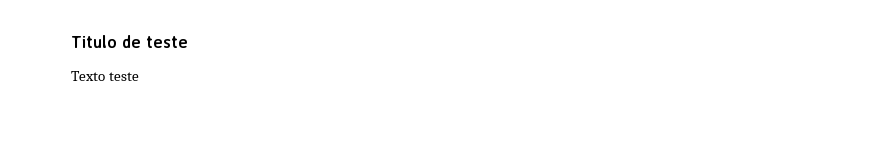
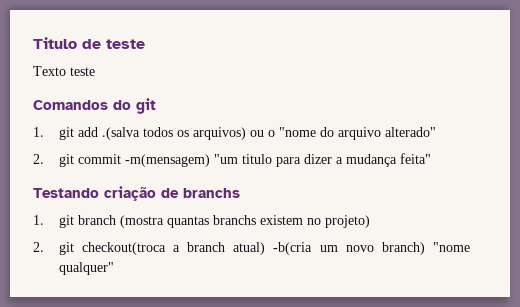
(139, 76) none -> [33,98,156,114] [33,127,436,140] [33,153,431,167] [33,186,240,201] [33,215,370,228] [33,242,470,255] [58,262,114,275] // Comandos do git // 1. git add .(salva todos os arquivos) ou o "nome do arquivo alterado" // 2. git commit -m(mensagem) "um titulo para dizer a mudança feita" // Testando criação de branchs // 1. git branch (mostra quantas branchs existem no projeto) // 2. git checkout(troca a branch atual) -b(cria um novo branch) "nome qualquer"

